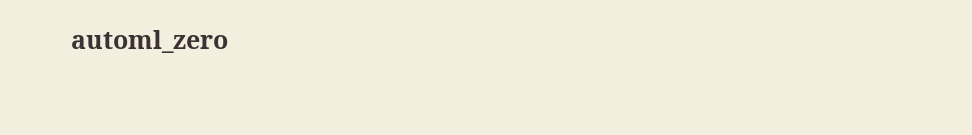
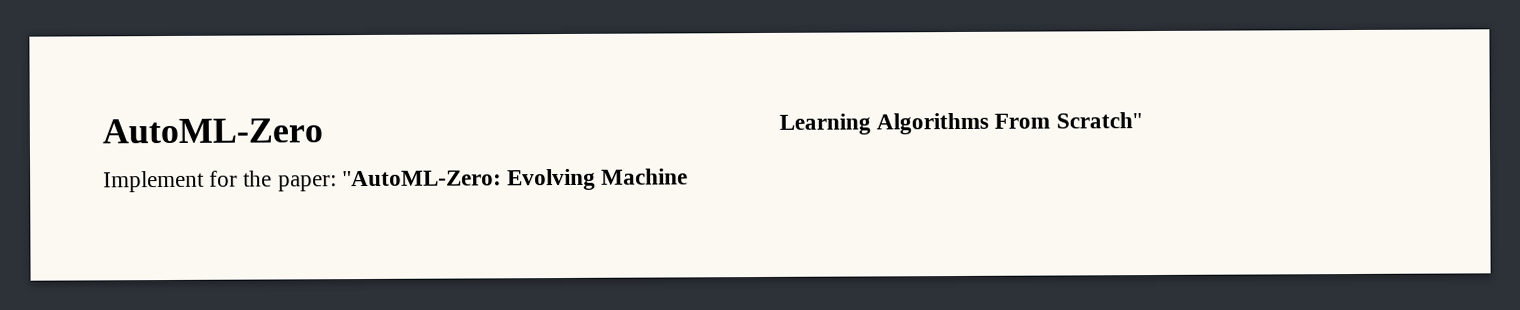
[71,30,228,53] automl_zero -> [102,118,323,144] [103,168,689,193] [779,112,1142,135] AutoML-Zero // Implement for the paper: "AutoML-Zero: Evolving Machine Learning Algorithms From Scratch"

